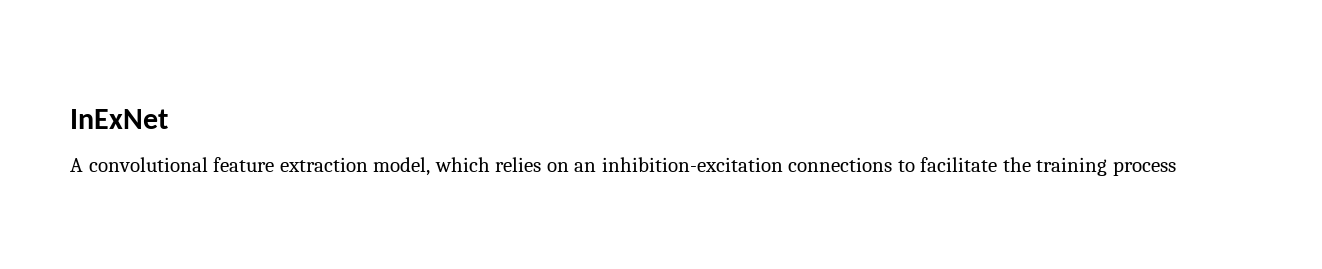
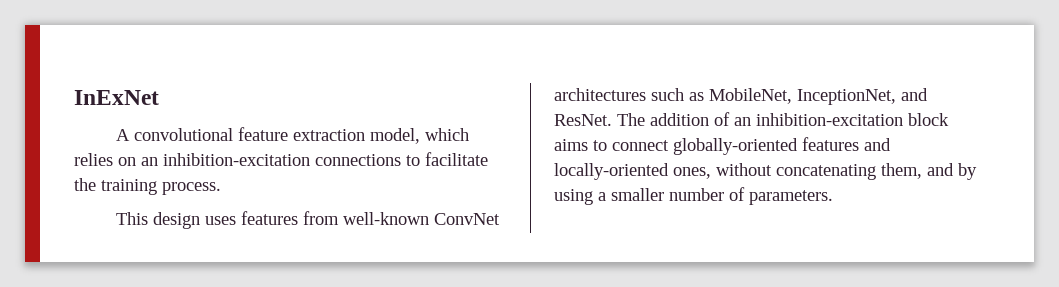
[1113,161,1177,176] process -> [162,182,221,195] [115,211,500,229] [554,88,928,105] [554,112,949,126] [554,137,891,155] [554,163,977,180] [554,187,833,205] process. // This design uses features from well-known ConvNet architectures such as MobileNet, InceptionNet, and ResNet. The addition of an inhibition-excitation block aims to connect globally-oriented features and locally-oriented ones, without concatenating them, and by using a smaller number of parameters.

